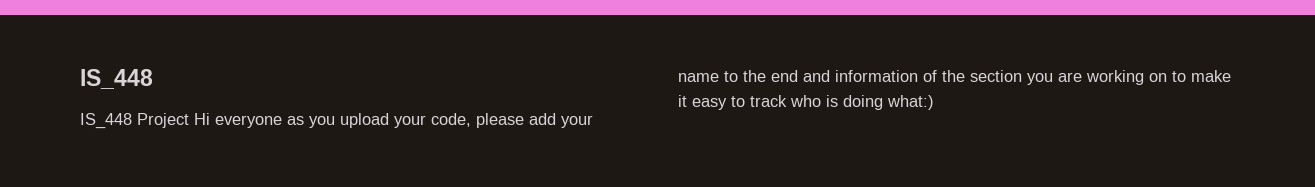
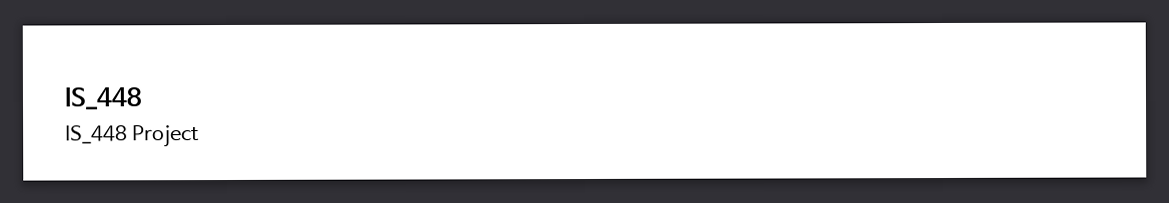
[194,113,593,128] [678,70,1231,85] [678,95,934,110] Hi everyone as you upload your code, please add your name to the end and information of the section you are working on to make it easy to track who is doing what:) -> (200, 136) none

